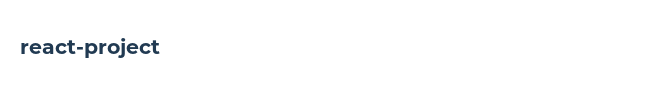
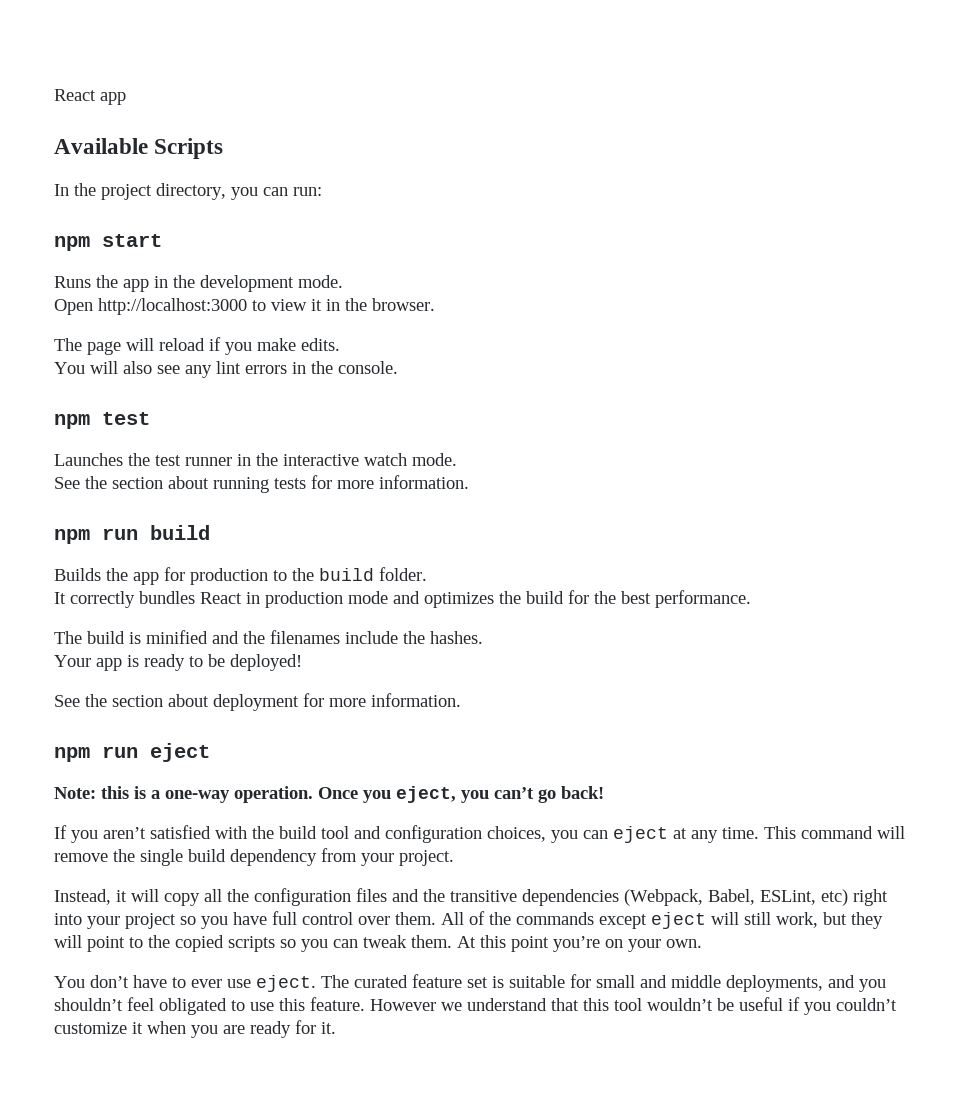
[20,38,160,58] react-project -> [54,89,126,105] [54,138,224,159] [54,183,322,200] [54,234,162,251] [54,275,343,292] [54,298,435,315] [54,337,340,355] [54,361,398,378] [54,412,150,429] [54,453,457,466] [54,475,469,493] [54,525,210,544] [54,567,427,585] [54,590,751,608] [54,630,483,644] [54,654,302,671] [54,693,461,711] [54,743,210,762] [54,786,604,803] [54,825,905,843] [54,848,454,866] [54,888,888,906] [54,911,883,929] [54,935,702,952] [54,974,886,992] [54,997,897,1015] [54,1020,336,1038] React app // Available Scripts // In the project directory, you can run: // npm start // Runs the app in the development mode. // Open http://localhost:3000 to view it in the browser. // The page will reload if you make edits. // You will also see any lint errors in the console. // npm test // Launches the test runner in the interactive watch mode. // See the section about running tests for more information. // npm run build // Builds the app for production to the build folder. // It correctly bundles React in production mode and optimizes the build for the best performance. // The build is minified and the filenames include the hashes. // Your app is ready to be deployed! // See the section about deployment for more information. // npm run eject // Note: this is a one-way operation. Once you eject, you can’t go back! // If you aren’t satisfied with the build tool and configuration choices, you can eject at any time. This command will remove the single build dependency from your project. // Instead, it will copy all the configuration files and the transitive dependencies (Webpack, Babel, ESLint, etc) right into your project so you have full control over them. All of the commands except eject will still work, but they will point to the copied scripts so you can tweak them. At this point you’re on your own. // You don’t have to ever use eject. The curated feature set is suitable for small and middle deployments, and you shouldn’t feel obligated to use this feature. However we understand that this tool wouldn’t be useful if you couldn’t customize it when you are ready for it.

